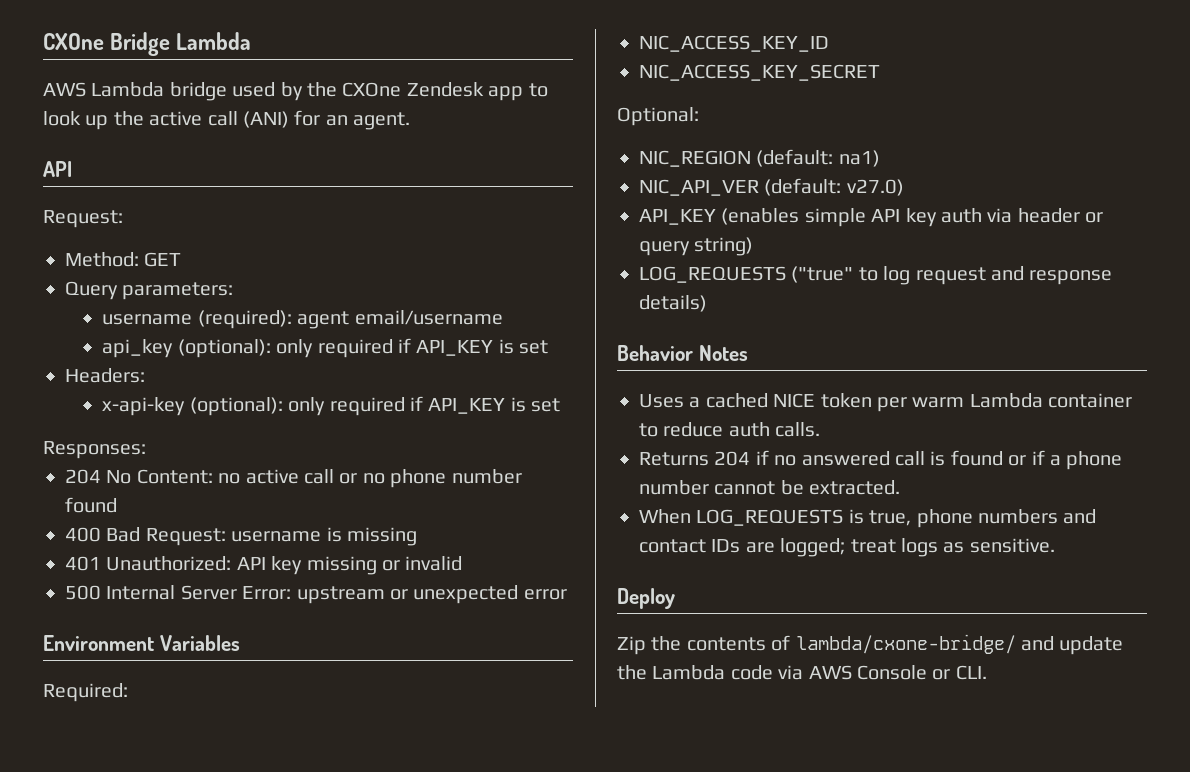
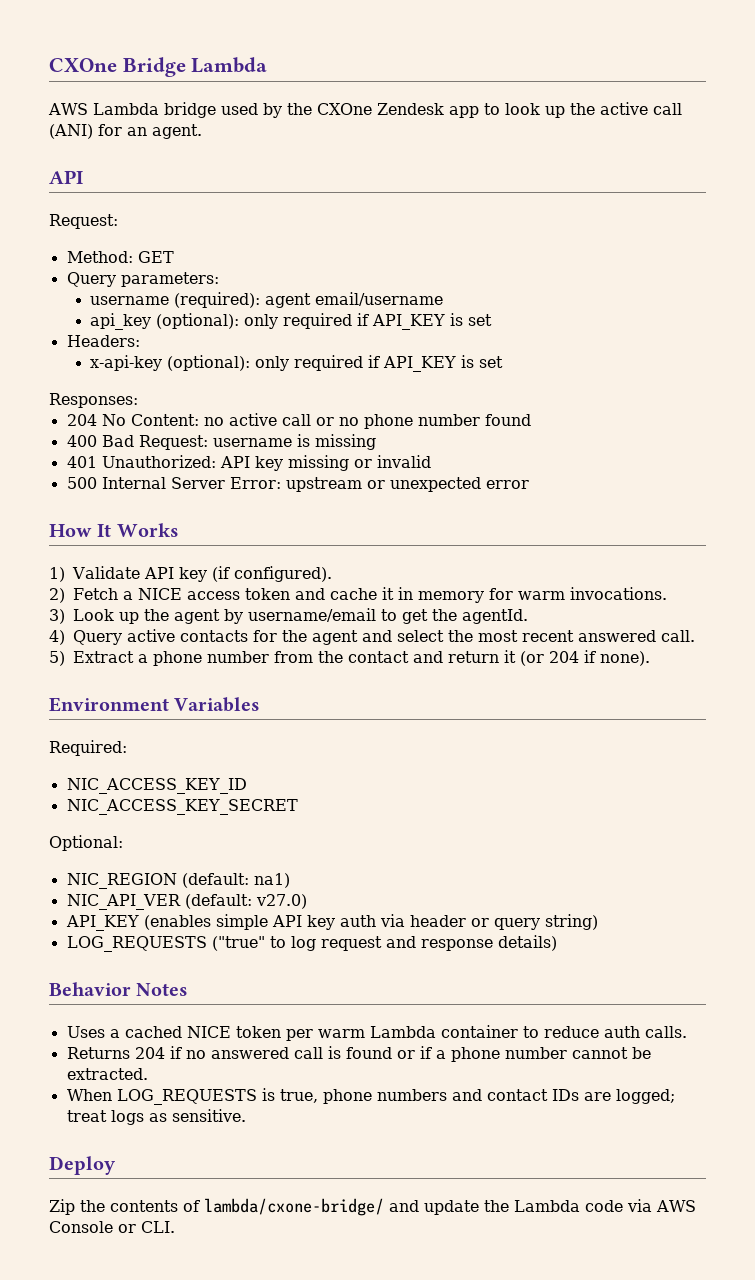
(567, 594) none -> [49,523,179,537] [49,566,332,582] [49,587,667,603] [49,608,528,624] [49,629,695,645] [49,650,650,666] // How It Works // 1) Validate API key (if configured). // 2) Fetch a NICE access token and cache it in memory for warm invocations. // 3) Look up the agent by username/email to get the agentId. // 4) Query active contacts for the agent and select the most recent answered call. // 5) Extract a phone number from the contact and return it (or 204 if none).

